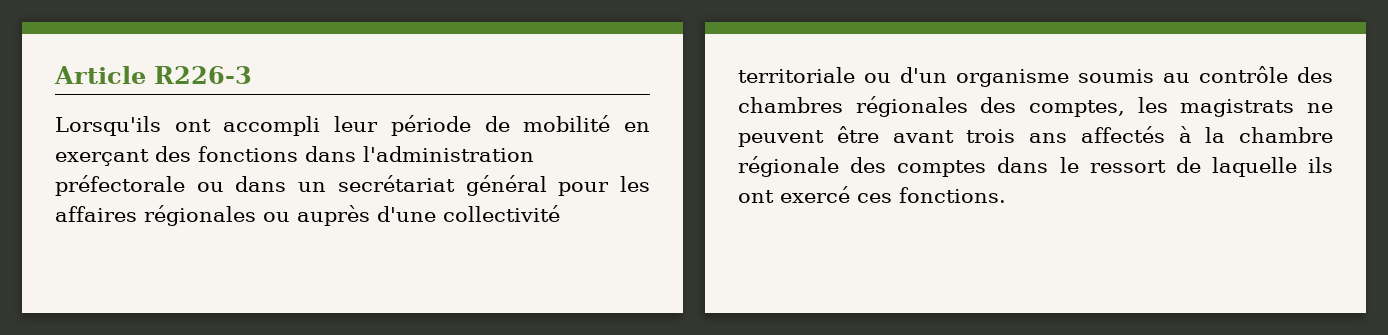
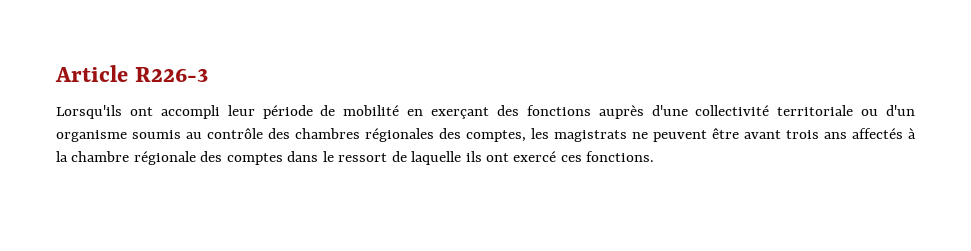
[305,146,534,162] [55,175,650,196] [55,205,290,226] dans l'administration préfectorale ou dans un secrétariat général pour les affaires régionales ou -> (591, 110) none

